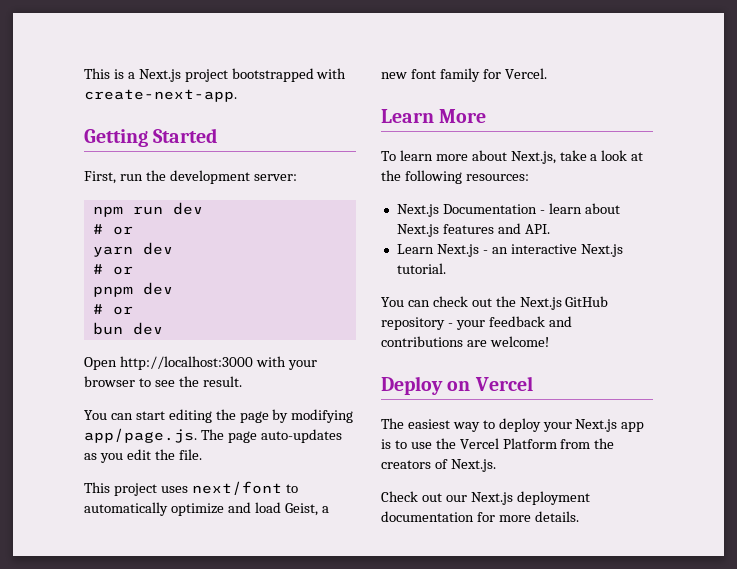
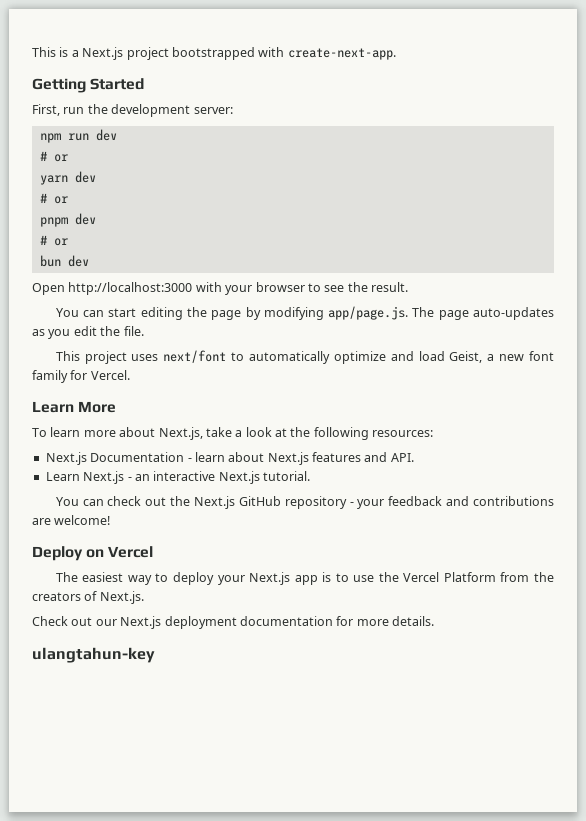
(579, 516) none -> [32,647,155,663] // ulangtahun-key

